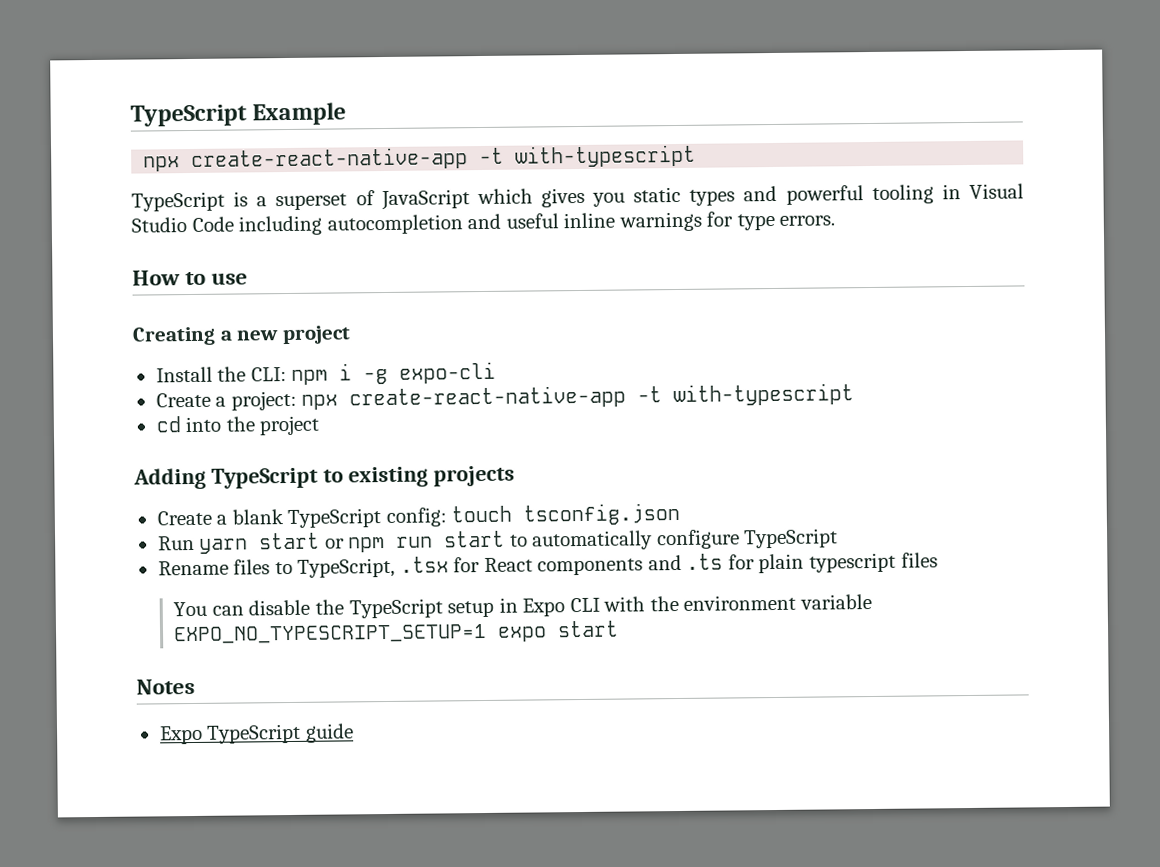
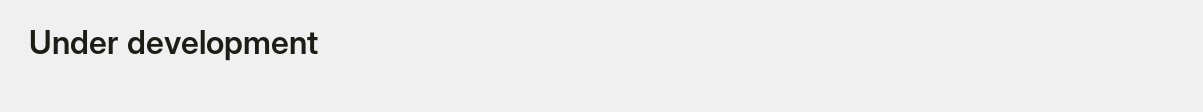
[130,102,347,127] [143,144,697,172] [131,183,1024,212] [131,211,836,236] [132,270,249,286] [132,325,351,346] [155,361,497,385] [155,383,855,411] [155,415,320,436] [133,465,516,490] [156,502,681,529] [157,528,839,554] [157,552,938,578] [173,594,872,619] [173,620,620,645] [136,678,195,695] [158,723,354,745] TypeScript Example // npx create-react-native-app -t with-typescript // TypeScript is a superset of JavaScript which gives you static types and powerful tooling in Visual Studio Code including autocompletion and useful inline warnings for type errors. // How to use // Creating a new project // Install the CLI: npm i -g expo-cli // Create a project: npx create-react-native-app -t with-typescript // cd into the project // Adding TypeScript to existing projects // Create a blank TypeScript config: touch tsconfig.json // Run yarn start or npm run start to automatically configure TypeScript // Rename files to TypeScript, .tsx for React components and .ts for plain typescript files // You can disable the TypeScript setup in Expo CLI with the environment variable EXPO_NO_TYPESCRIPT_SETUP=1 expo start // Notes // Expo TypeScript guide -> [29,30,318,61] Under development

